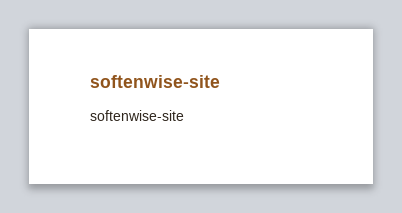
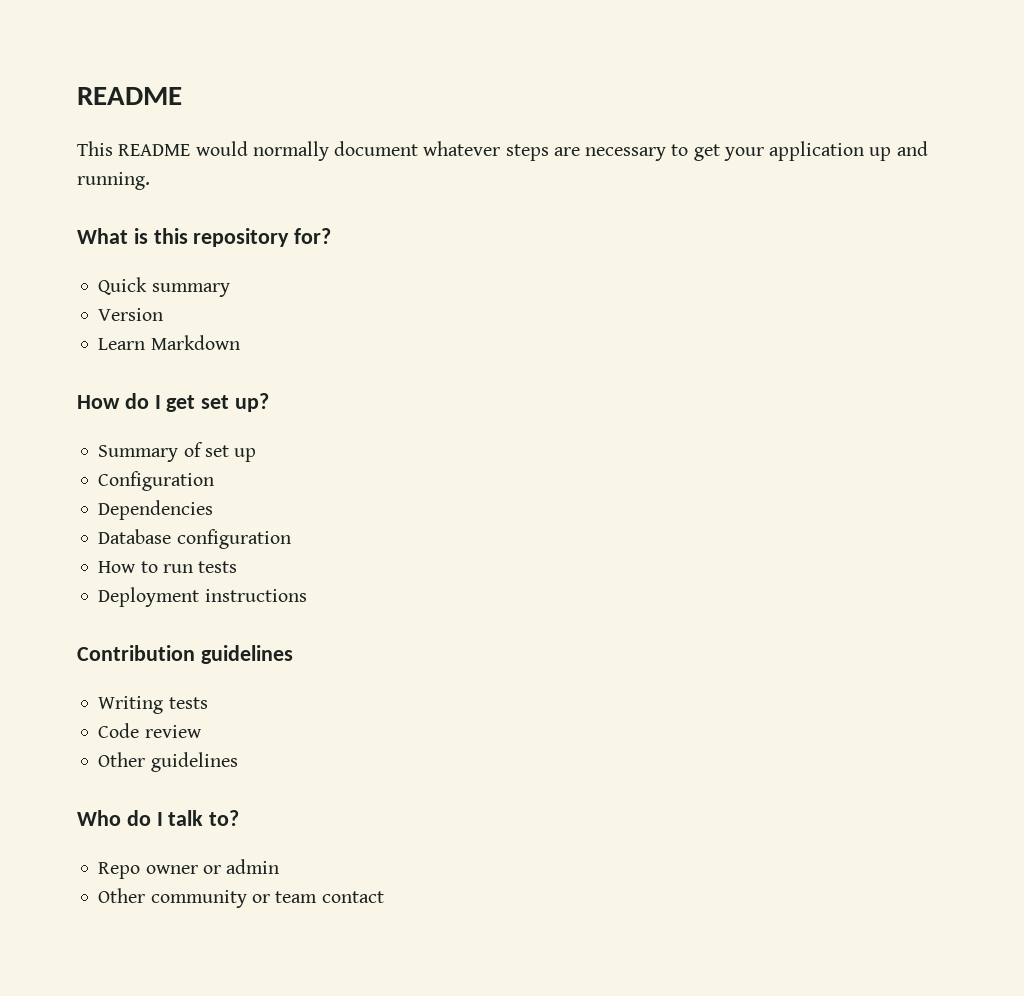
[90,75,220,88] [90,110,184,121] softenwise-site // softenwise-site -> [77,87,182,105] [77,141,928,161] [77,172,150,190] [77,228,332,247] [98,277,230,297] [98,308,164,321] [98,335,240,350] [77,393,270,412] [98,442,257,462] [98,471,215,491] [98,500,214,520] [98,529,291,549] [98,561,238,573] [98,587,307,607] [77,645,293,664] [98,696,208,714] [98,723,202,738] [98,752,238,772] [77,810,240,826] [98,859,280,879] [98,888,384,908] README // This README would normally document whatever steps are necessary to get your application up and running. // What is this repository for? // Quick summary // Version // Learn Markdown // How do I get set up? // Summary of set up // Configuration // Dependencies // Database configuration // How to run tests // Deployment instructions // Contribution guidelines // Writing tests // Code review // Other guidelines // Who do I talk to? // Repo owner or admin // Other community or team contact

